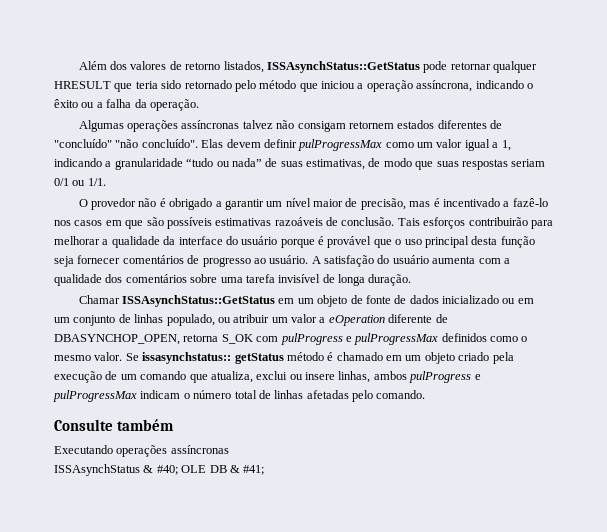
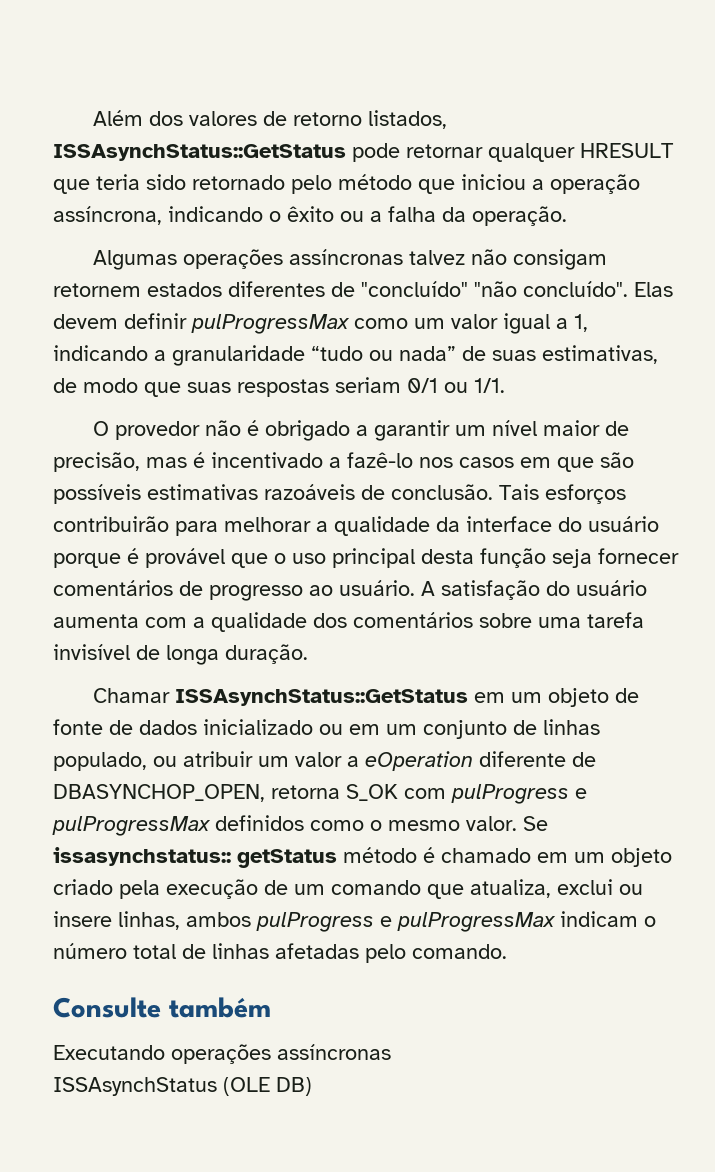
[143,465,265,475] & #40; OLE DB & #41; -> [223,1077,312,1096] (OLE DB)

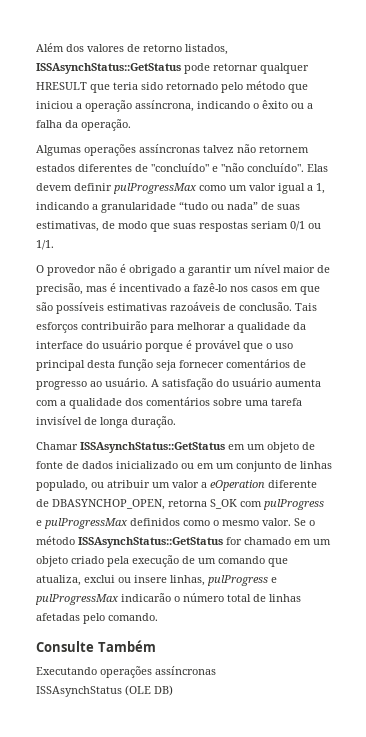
[512,249,607,270] consigam -> (256, 148) none
(468, 289) none -> [212,166,218,172] e
[53,847,435,868] issasynchstatus:: getStatus método é -> [309,520,315,526] [36,536,242,548] o método ISSAsynchStatus::GetStatus for
[186,911,638,932] ambos pulProgress e pulProgressMax indicam -> [207,575,277,586] [35,593,171,605] pulProgress e pulProgressMax indicarão
[169,997,271,1018] também -> [97,640,156,652] Também

